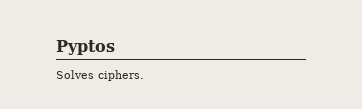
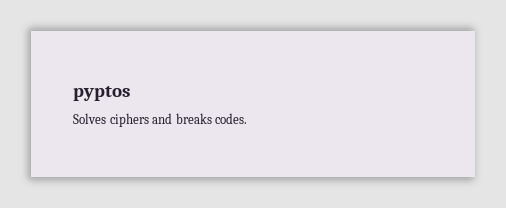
[56,40,115,55] Pyptos -> [73,86,130,101] pyptos
[98,70,144,81] ciphers. -> [109,113,248,127] ciphers and breaks codes.

